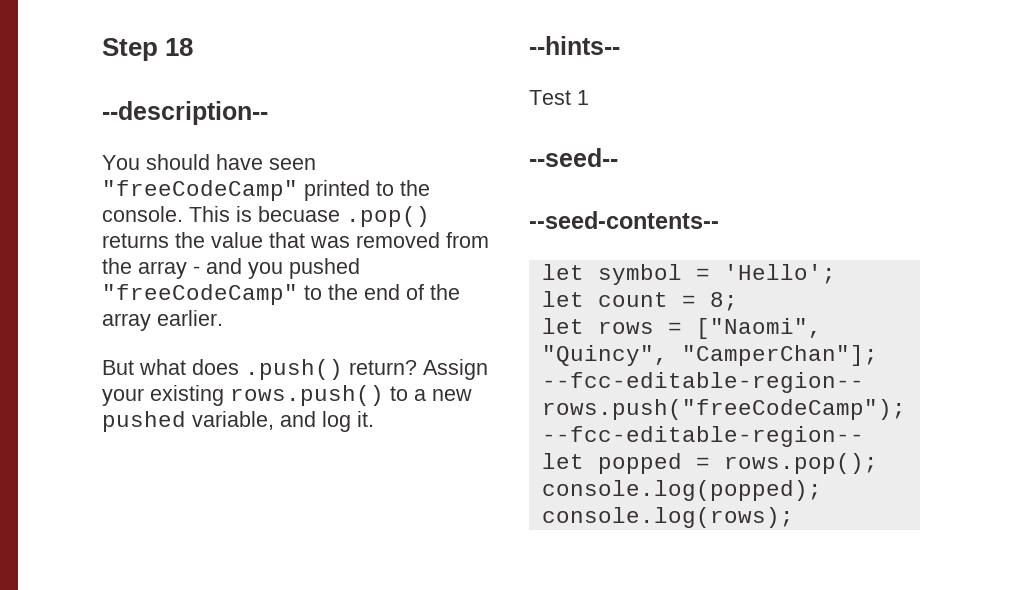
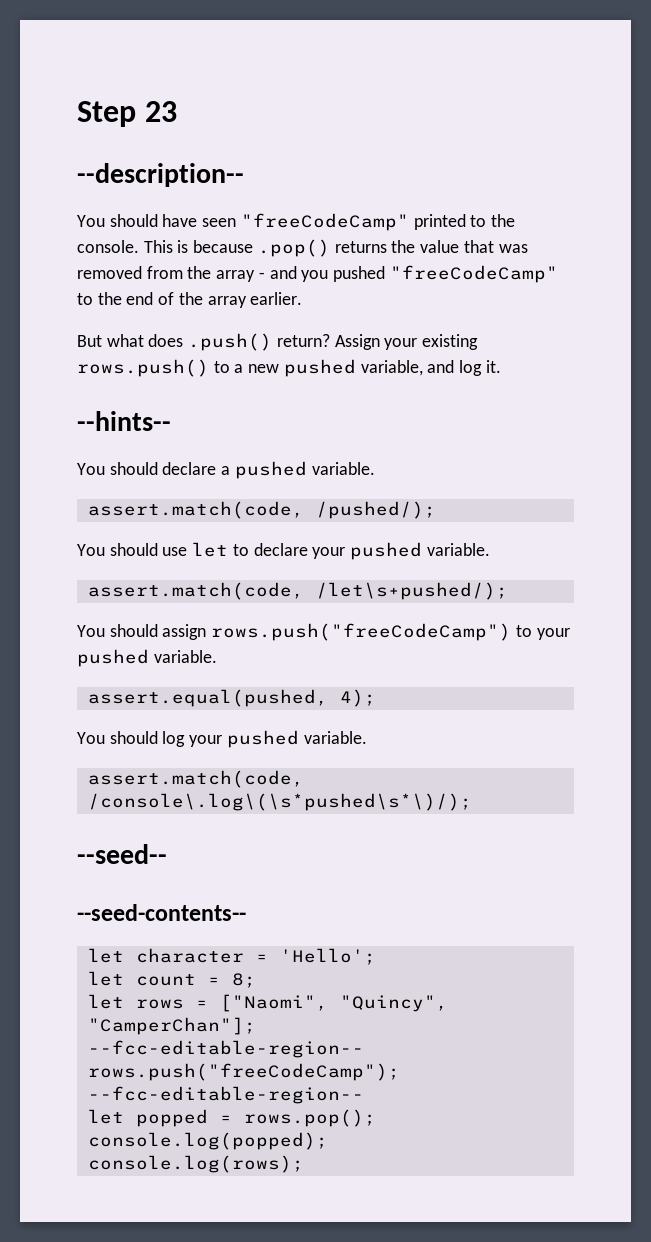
[165,38,194,56] 18 -> [144,101,177,122] 23
[258,206,340,222] becuase -> [193,240,254,253] because
[529,90,589,105] Test 1 -> [77,461,375,479] [87,501,436,519] [77,542,490,560] [87,582,508,600] [77,623,570,641] [77,649,217,667] [87,689,376,707] [77,730,367,748] [87,770,304,788] [87,793,472,811] You should declare a pushed variable. // assert.match(code, /pushed/); // You should use let to declare your pushed variable. // assert.match(code, /let\s+pushed/); // You should assign rows.push("freeCodeCamp") to your pushed variable. // assert.equal(pushed, 4); // You should log your pushed variable. // assert.match(code, /console\.log\(\s*pushed\s*\)/);
[597,264,682,285] symbol -> [135,948,244,963] character

